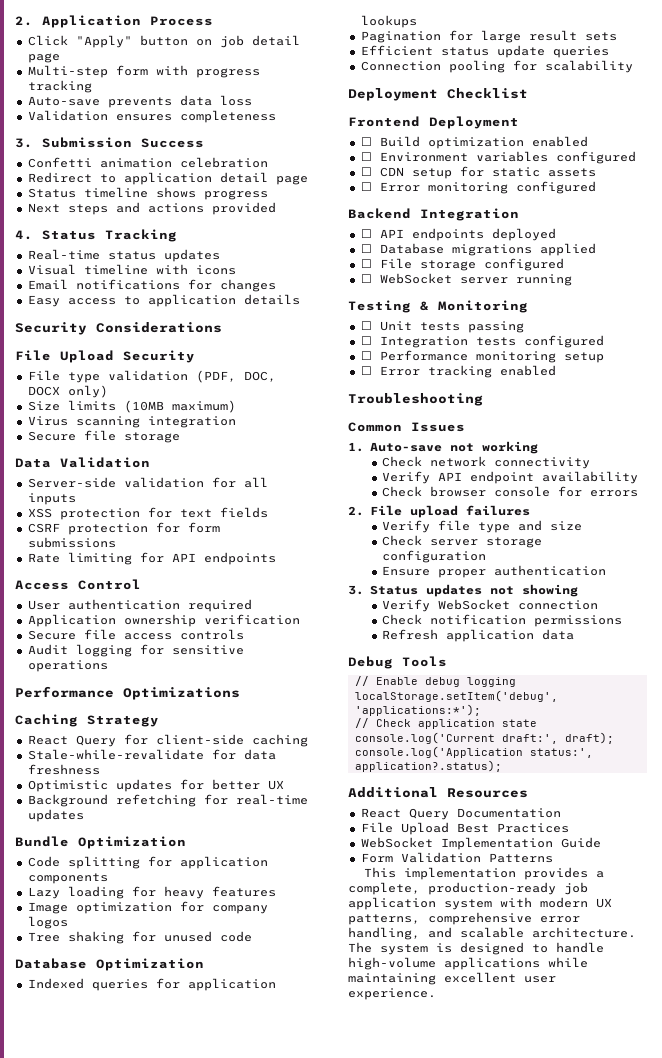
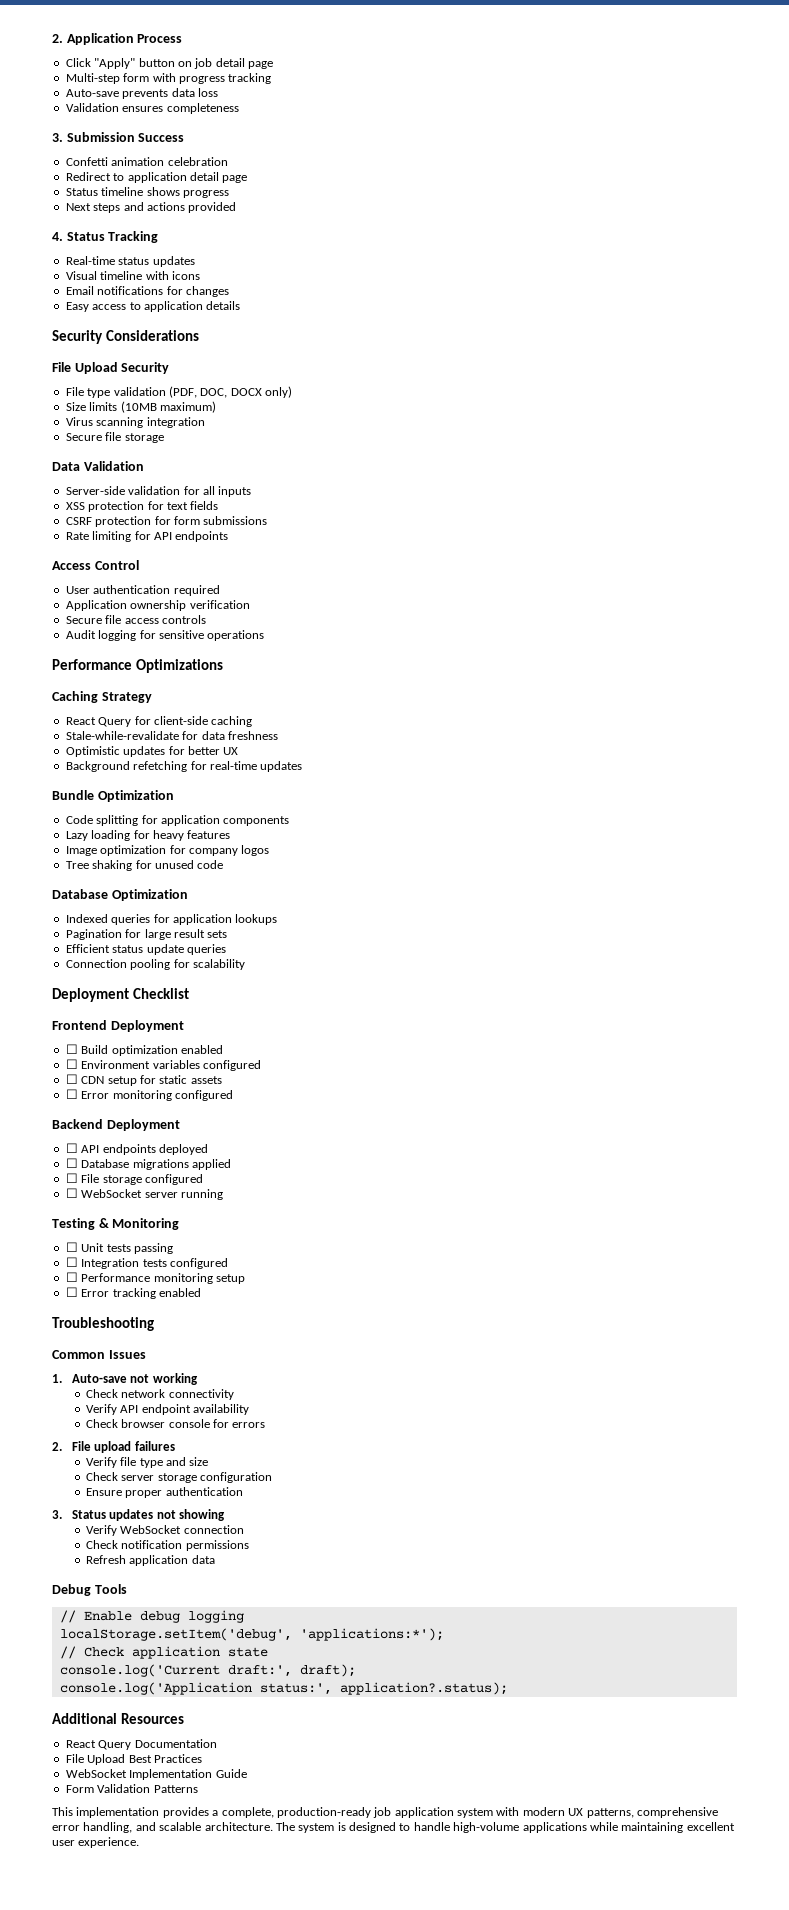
[420,208,519,221] Integration -> [106,1119,180,1131] Deployment

